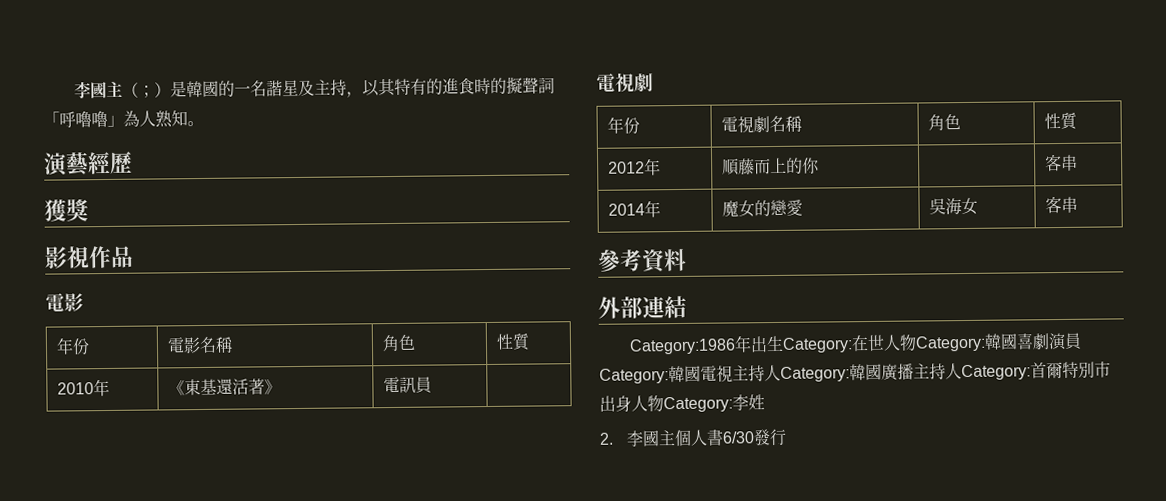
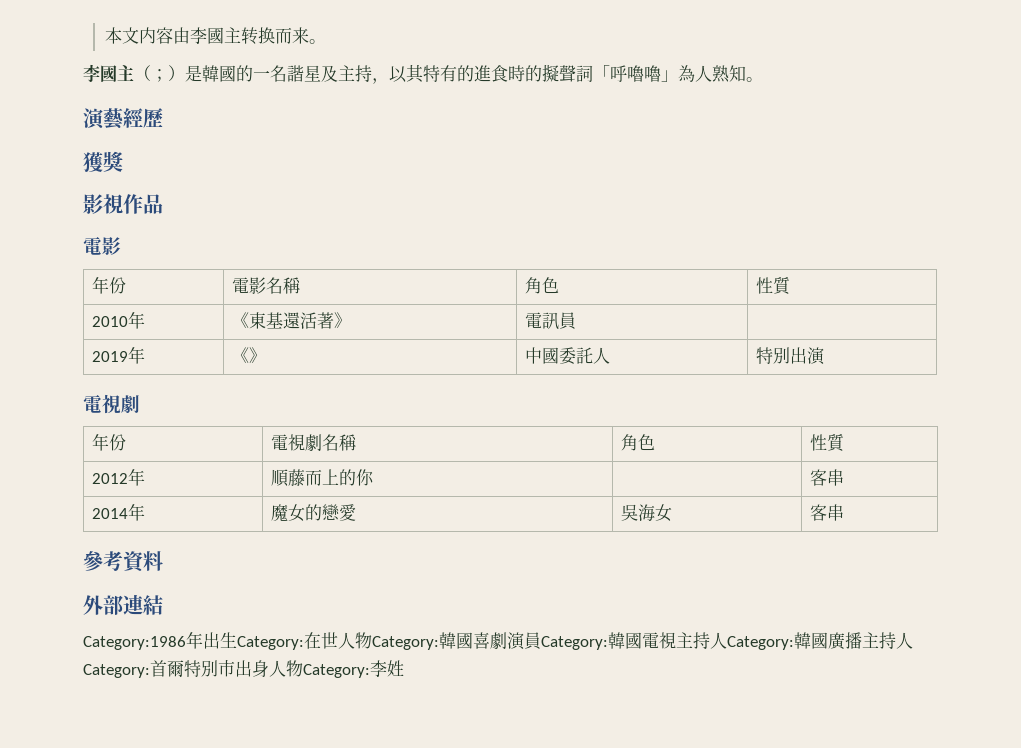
(74, 90) none -> [104,27,326,45] 本文内容由李國主转换而来。 //
(433, 384) none -> [91,346,145,364] [231,347,266,363] [524,347,610,365] [755,347,826,365] // 2019年 | 《》 | 中國委託人 | 特別出演
[599,428,787,447] // 2.李國主個人書6/30發行 -> (404, 668) none

